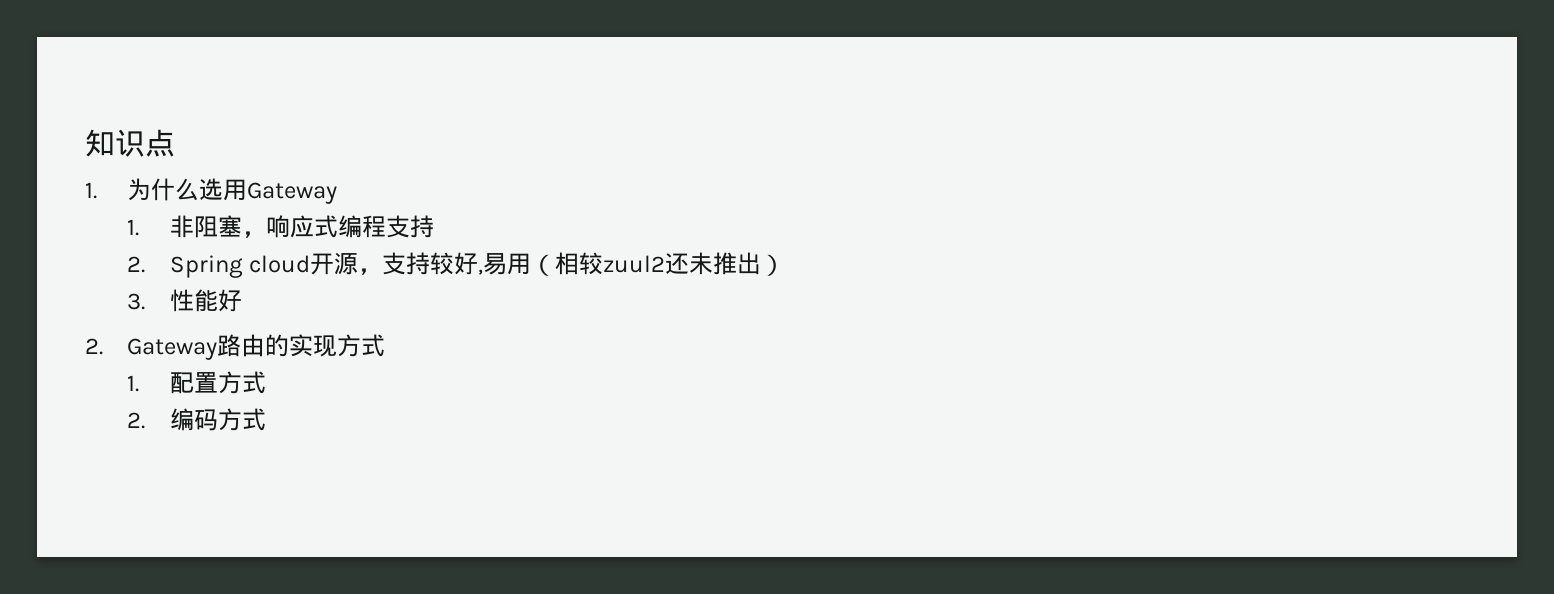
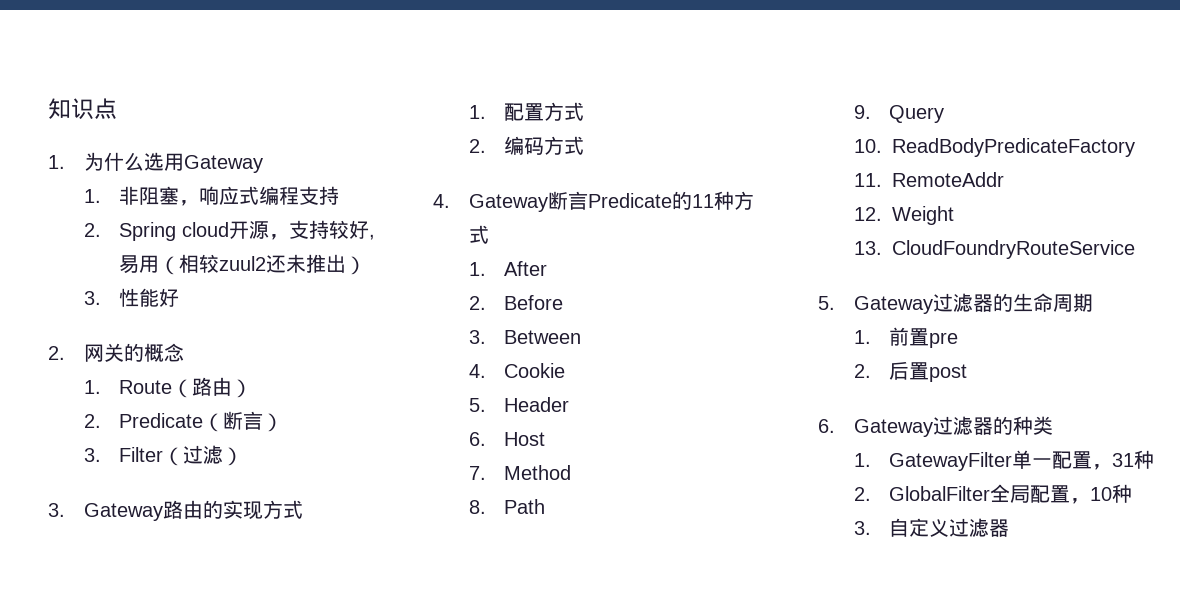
(103, 346) none -> [83,343,184,362] [83,377,253,398] [83,411,284,432] [83,445,244,466] [48,503,65,517] 网关的概念 // 1. Route（路由） // 2. Predicate（断言） // 3. Filter（过滤） // 3.
(266, 419) none -> [433,191,754,212] [468,225,489,244] [468,261,548,276] [468,295,564,310] [468,330,582,344] [468,363,566,378] [468,397,570,412] [468,432,546,446] [468,465,572,480] [468,499,546,514] [853,105,945,123] [853,138,1135,157] [853,172,1004,187] [853,206,954,225] [853,240,1135,259] [818,293,1093,314] [853,327,959,348] [853,361,968,382] [818,416,1053,437] [853,450,1155,471] [853,484,1133,504] [853,518,1010,537] // 4. Gateway断言Predicate的11种方式 // 1. After // 2. Before // 3. Between // 4. Cookie // 5. Header // 6. Host // 7. Method // 8. Path // 9. Query // 10. ReadBodyPredicateFactory // 11. RemoteAddr // 12. Weight // 13. CloudFoundryRouteService // 5. Gateway过滤器的生命周期 // 1.前置pre // 2.后置post // 6. Gateway过滤器的种类 // 1. GatewayFilter单一配置，31种 // 2. GlobalFilter全局配置，10种 // 3.自定义过滤器

